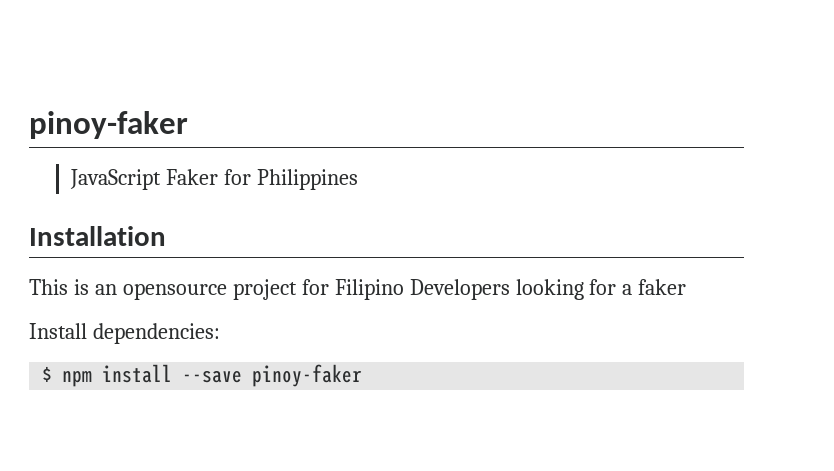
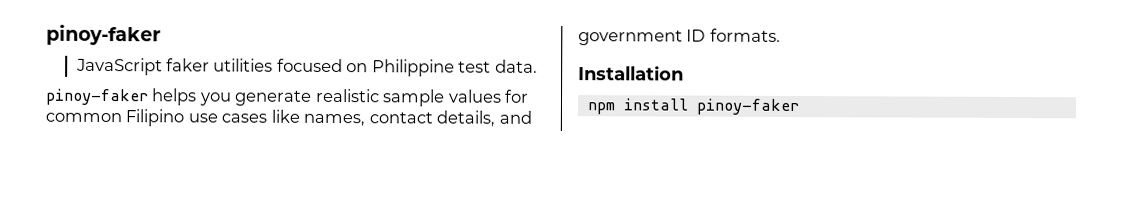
[166,169,358,190] [29,226,166,246] [29,279,687,300] [29,323,220,344] [42,366,53,382] Faker for Philippines // Installation // This is an opensource project for Filipino Developers looking for a faker // Install dependencies: // $ -> [165,58,538,77] [45,88,530,107] [45,109,532,127] [578,28,781,46] [578,65,684,81] faker utilities focused on Philippine test data. // pinoy-faker helps you generate realistic sample values for common Filipino use cases like names, contact details, and government ID formats. // Installation //
[182,370,243,383] --save -> (689, 104) none

